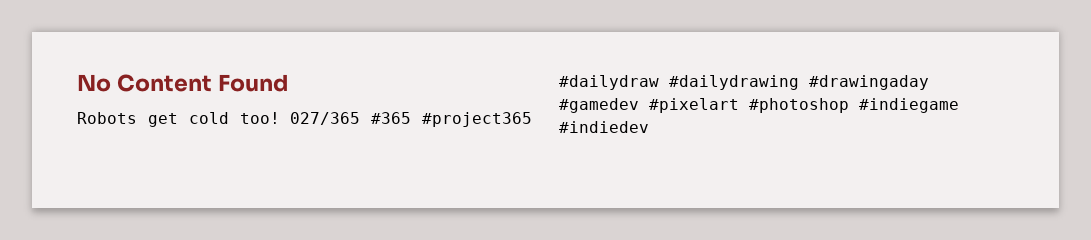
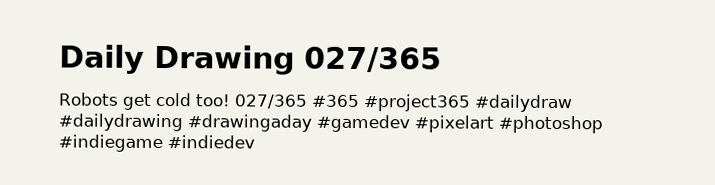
[77,74,288,92] No Content Found -> [59,44,442,75] Daily Drawing 027/365

